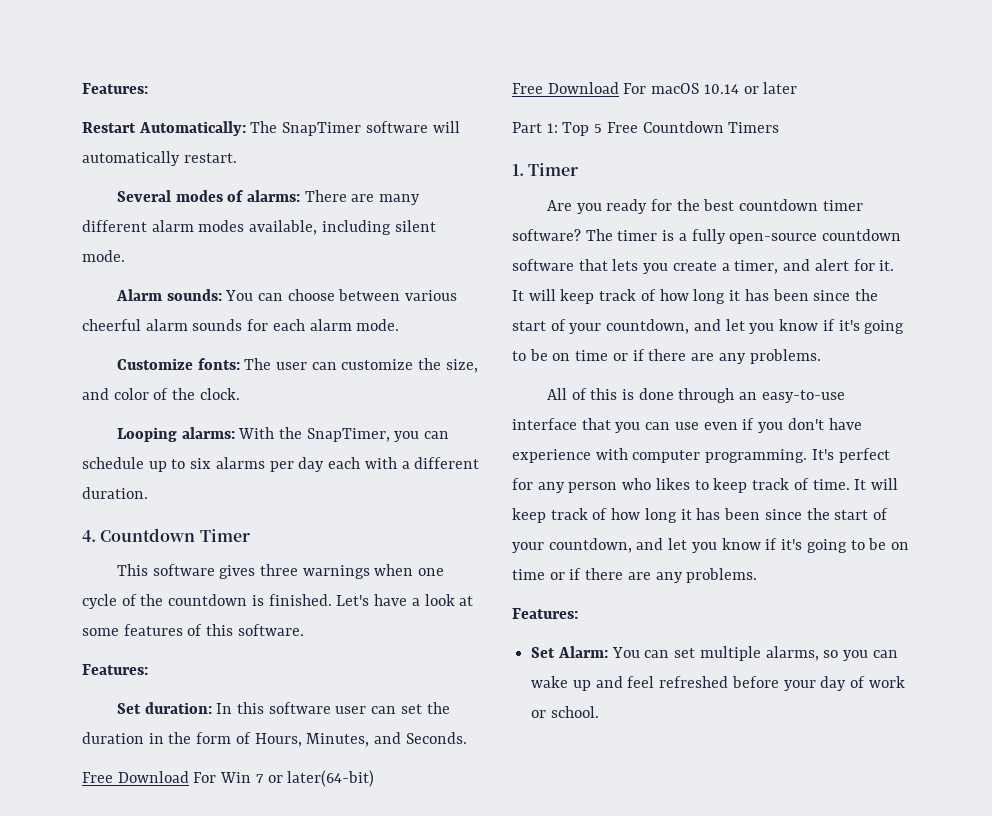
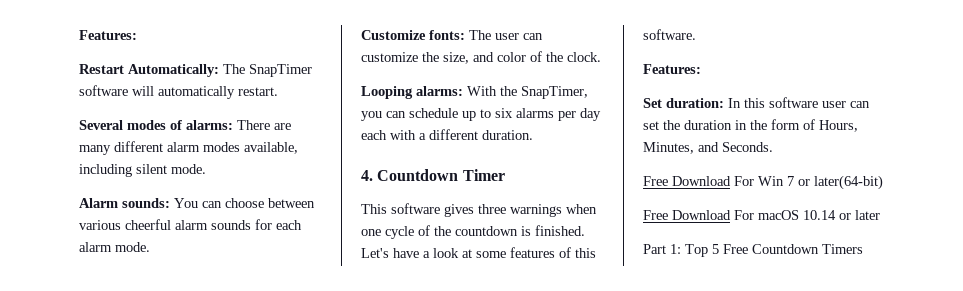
[512,163,579,176] [546,199,863,214] [512,229,902,244] [512,259,895,274] [512,289,878,304] [512,319,905,334] [512,349,821,364] [546,388,845,403] [512,418,862,433] [512,448,890,463] [512,478,898,493] [512,508,888,523] [512,538,909,553] [512,568,758,583] [512,608,578,619] [531,646,898,661] [531,676,905,691] [531,706,599,718] // 1. Timer // Are you ready for the best countdown timer software? The timer is a fully open-source countdown software that lets you create a timer, and alert for it. It will keep track of how long it has been since the start of your countdown, and let you know if it's going to be on time or if there are any problems. // All of this is done through an easy-to-use interface that you can use even if you don't have experience with computer programming. It's perfect for any person who likes to keep track of time. It will keep track of how long it has been since the start of your countdown, and let you know if it's going to be on time or if there are any problems. // Features: // Set Alarm: You can set multiple alarms, so you can wake up and feel refreshed before your day of work or school. -> (863, 249) none

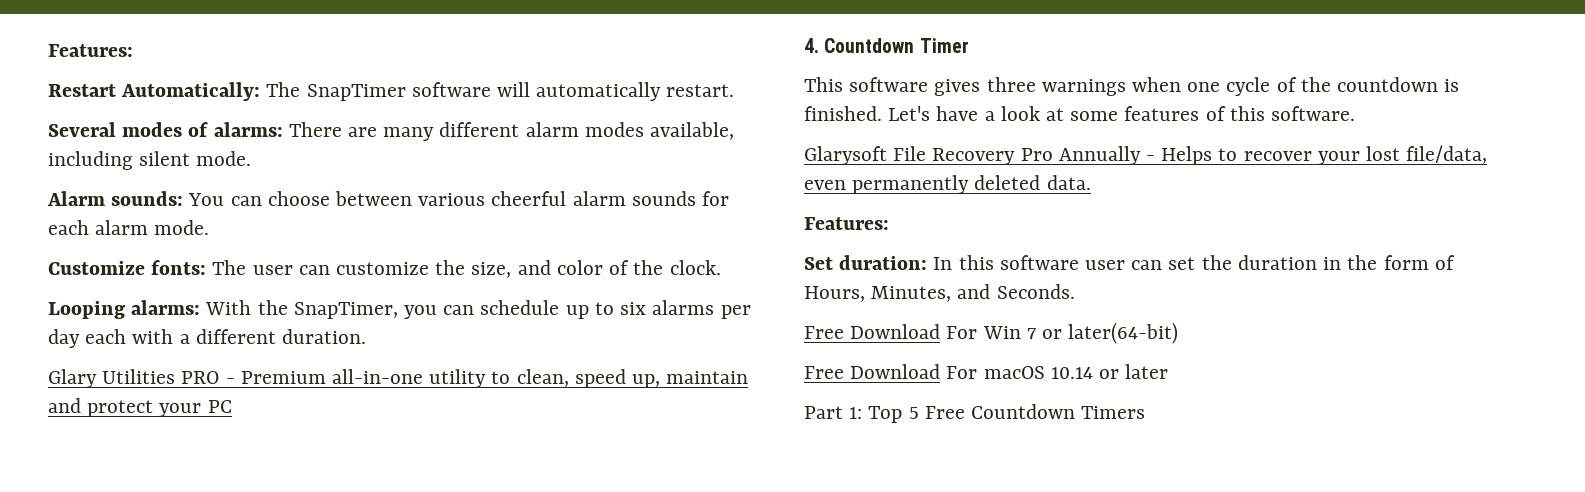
(533, 135) none -> [48,369,749,388] [48,398,232,417] // Glary Utilities PRO - Premium all-in-one utility to clean, speed up, maintain and protect your PC
(696, 34) none -> [804,145,1488,165] [804,175,1091,194] // Glarysoft File Recovery Pro Annually - Helps to recover your lost file/data, even permanently deleted data.

